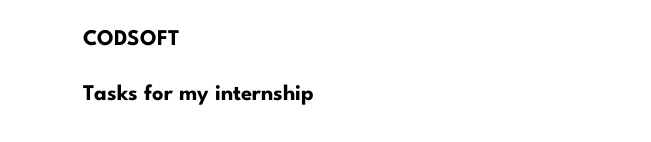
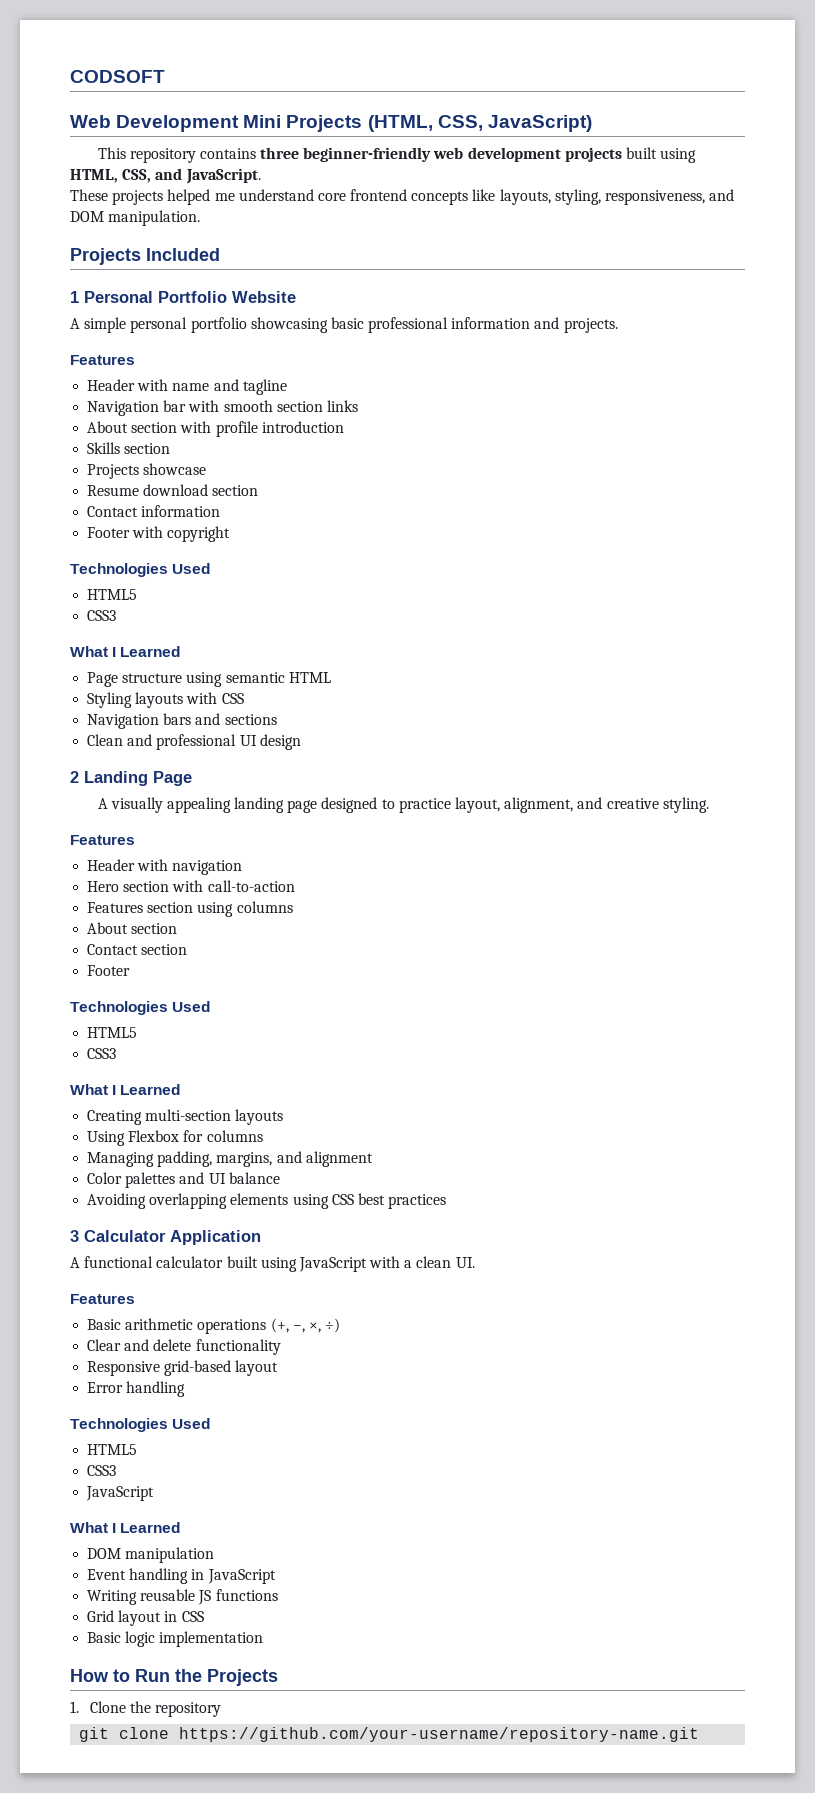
[83,84,315,105] Tasks for my internship -> [70,115,592,132] [97,147,697,163] [70,168,261,184] [70,189,735,205] [70,210,201,226] [70,248,220,265] [70,291,296,303] [70,317,618,333] [70,355,135,365] [87,379,287,395] [87,400,358,416] [87,421,344,437] [87,442,171,454] [87,463,207,479] [87,484,259,496] [87,505,221,517] [87,526,231,542] [70,563,211,577] [87,589,138,600] [87,610,117,621] [70,646,181,657] [87,672,331,687] [87,692,244,708] [87,713,277,729] [87,734,301,750] [70,771,192,786] [97,797,709,813] [70,835,135,845] [87,859,243,875] [87,880,295,892] [87,901,293,917] [87,922,178,934] [87,944,188,955] [87,965,131,976] [70,1001,211,1015] [87,1027,138,1038] [87,1048,117,1059] [70,1084,181,1095] [87,1109,284,1125] [87,1130,263,1146] [87,1151,373,1167] [87,1172,280,1188] [87,1193,447,1209] [70,1230,261,1245] [70,1256,475,1272] [70,1294,135,1304] [87,1318,341,1334] [87,1339,281,1355] [87,1360,279,1376] [87,1381,186,1397] [70,1418,211,1432] [87,1444,138,1455] [87,1465,117,1476] [86,1486,155,1501] [70,1522,181,1533] [87,1547,215,1563] [87,1568,276,1584] [87,1589,278,1605] [87,1610,204,1626] [87,1631,264,1647] [70,1669,278,1686] [70,1701,222,1717] [79,1727,700,1742] Web Development Mini Projects (HTML, CSS, JavaScript) // This repository contains three beginner-friendly web development projects built using HTML, CSS, and JavaScript. // These projects helped me understand core frontend concepts like layouts, styling, responsiveness, and DOM manipulation. // Projects Included // 1 Personal Portfolio Website // A simple personal portfolio showcasing basic professional information and projects. // Features // Header with name and tagline // Navigation bar with smooth section links // About section with profile introduction // Skills section // Projects showcase // Resume download section // Contact information // Footer with copyright // Technologies Used // HTML5 // CSS3 // What I Learned // Page structure using semantic HTML // Styling layouts with CSS // Navigation bars and sections // Clean and professional UI design // 2 Landing Page // A visually appealing landing page designed to practice layout, alignment, and creative styling. // Features // Header with navigation // Hero section with call-to-action // Features section using columns // About section // Contact section // Footer // Technologies Used // HTML5 // CSS3 // What I Learned // Creating multi-section layouts // Using Flexbox for columns // Managing padding, margins, and alignment // Color palettes and UI balance // Avoiding overlapping elements using CSS best practices // 3 Calculator Application // A functional calculator built using JavaScript with a clean UI. // Features // Basic arithmetic operations (+, −, ×, ÷) // Clear and delete functionality // Responsive grid-based layout // Error handling // Technologies Used // HTML5 // CSS3 // JavaScript // What I Learned // DOM manipulation // Event handling in JavaScript // Writing reusable JS functions // Grid layout in CSS // Basic logic implementation // How to Run the Projects // 1. Clone the repository // git clone https://github.com/your-username/repository-name.git

